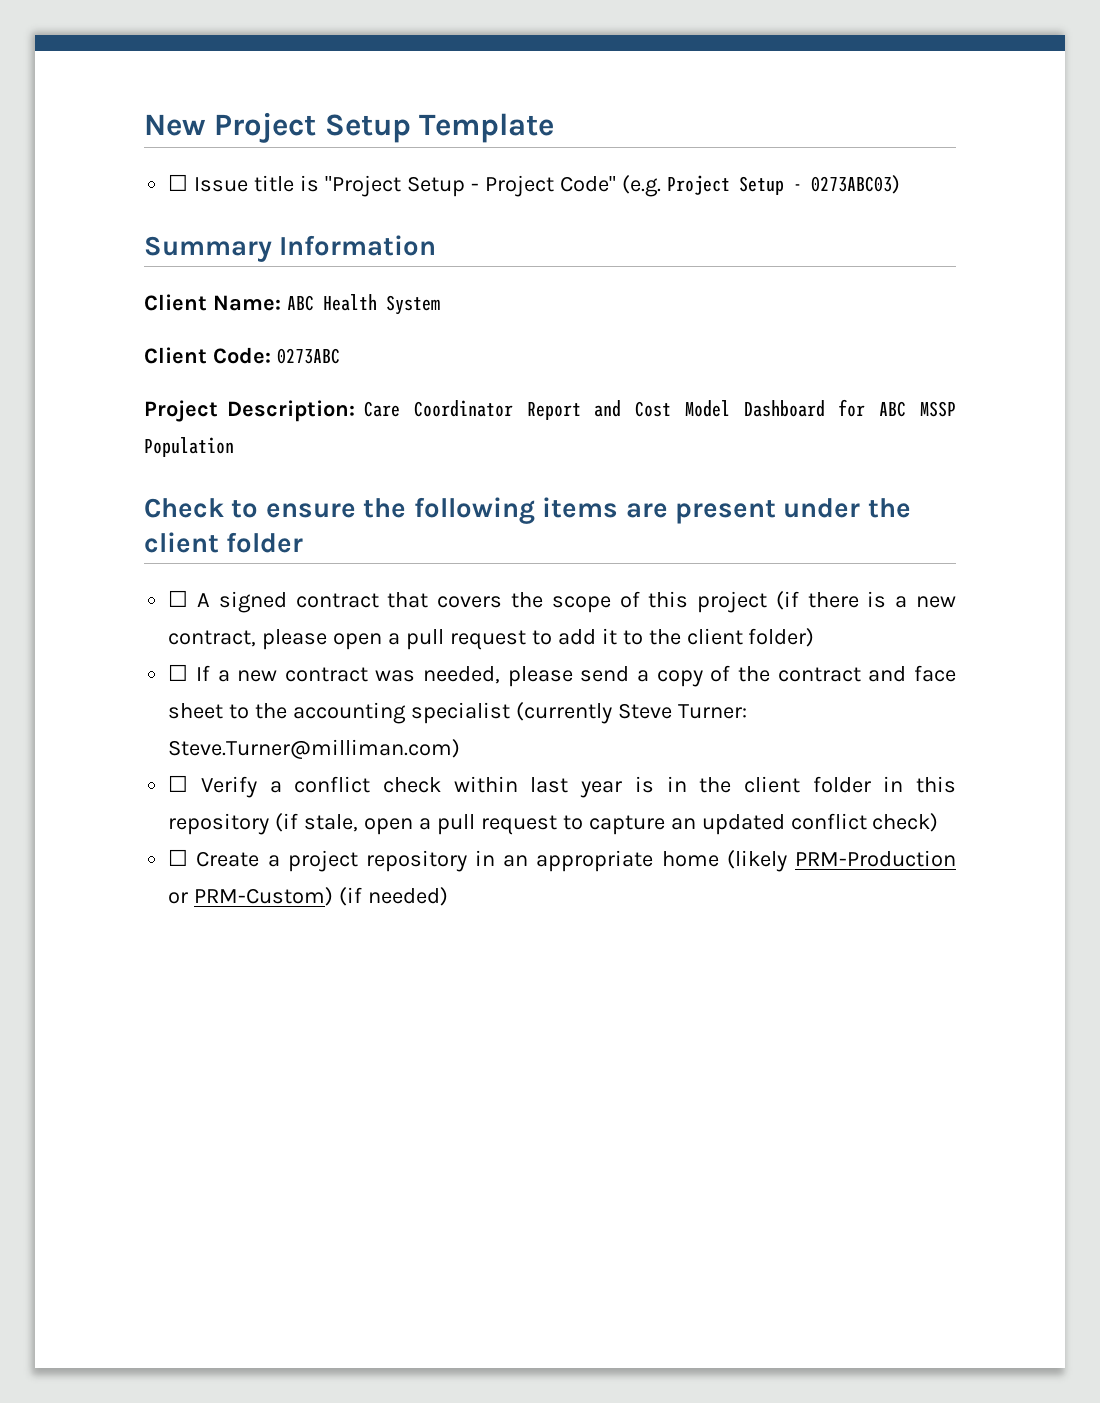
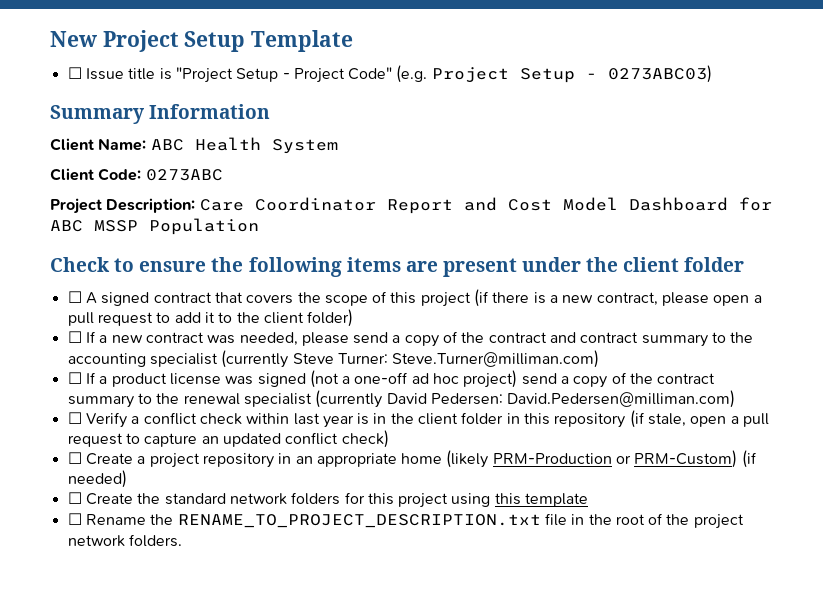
[913,665,956,682] [168,703,224,719] face sheet -> [580,332,708,347] contract summary
(461, 749) none -> [67,370,716,388] [67,390,736,408] // ☐ If a product license was signed (not a one-off ad hoc project) send a copy of the contract summary to the renewal specialist (currently David Pedersen: David.Pedersen@milliman.com)
(449, 896) none -> [67,492,589,508] [67,513,744,529] [67,534,182,547] // ☐ Create the standard network folders for this project using this template // ☐ Rename the RENAME_TO_PROJECT_DESCRIPTION.txt file in the root of the project network folders.

